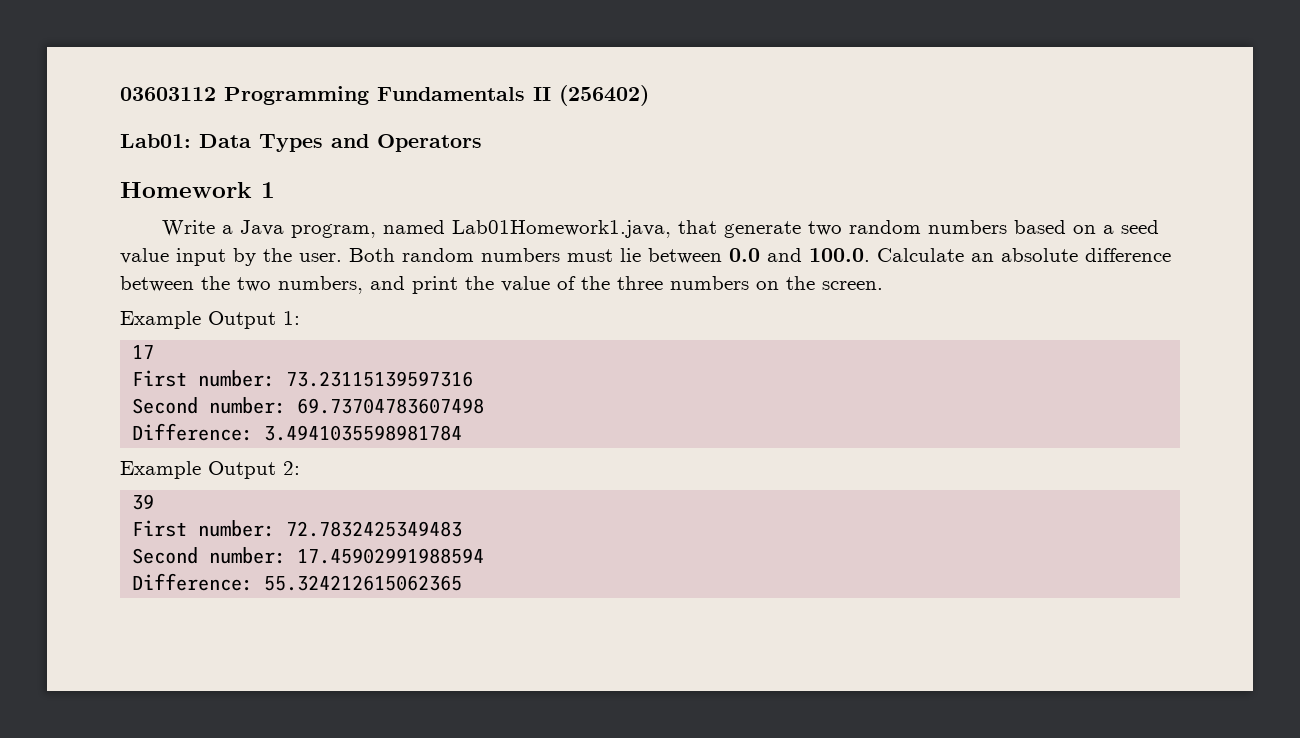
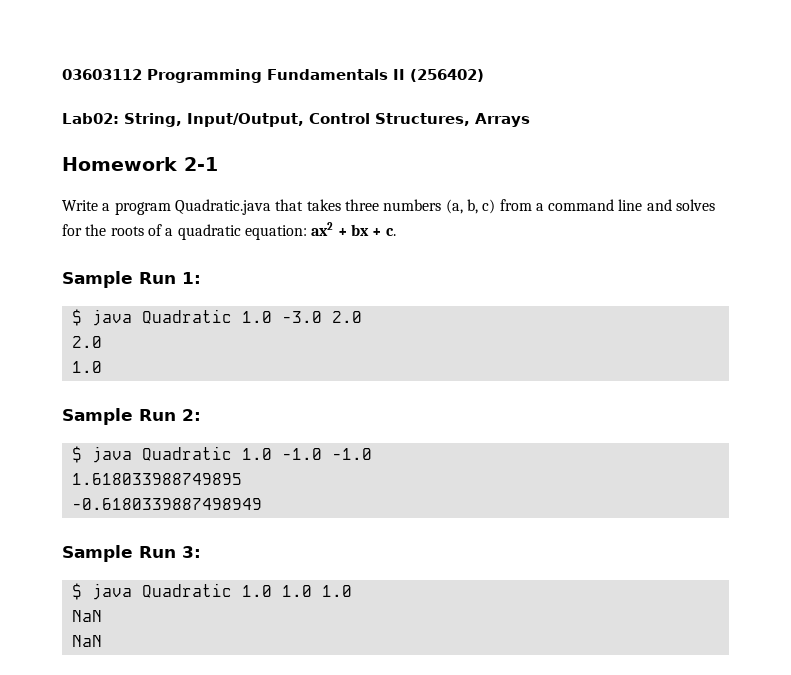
[120,134,482,152] Lab01: Data Types and Operators -> [62,113,530,127] Lab02: String, Input/Output, Control Structures, Arrays
[261,182,275,198] 1 -> [184,157,218,171] 2-1
[239,220,1159,238] [120,248,1171,266] [120,276,883,294] [120,311,300,329] [132,345,155,359] [132,370,474,387] [132,397,485,414] [132,423,463,441] [120,461,300,479] [132,494,155,510] [132,520,463,537] [132,547,485,564] [132,573,463,591] Java program, named Lab01Homework1.java, that generate two random numbers based on a seed value input by the user. Both random numbers must lie between 0.0 and 100.0. Calculate an absolute difference between the two numbers, and print the value of the three numbers on the screen. // Example Output 1: // 17 // First number: 73.23115139597316 // Second number: 69.73704783607498 // Difference: 3.4941035598981784 // Example Output 2: // 39 // First number: 72.7832425349483 // Second number: 17.45902991988594 // Difference: 55.324212615062365 -> [114,199,716,215] [62,222,396,240] [62,271,201,288] [71,309,362,326] [71,336,102,348] [71,361,102,373] [62,408,201,425] [71,446,372,463] [71,473,242,485] [71,498,262,510] [62,545,201,562] [71,583,352,600] [71,610,102,622] [71,635,102,647] program Quadratic.java that takes three numbers (a, b, c) from a command line and solves for the roots of a quadratic equation: ax2 + bx + c. // Sample Run 1: // $ java Quadratic 1.0 -3.0 2.0 // 2.0 // 1.0 // Sample Run 2: // $ java Quadratic 1.0 -1.0 -1.0 // 1.618033988749895 // -0.6180339887498949 // Sample Run 3: // $ java Quadratic 1.0 1.0 1.0 // NaN // NaN

